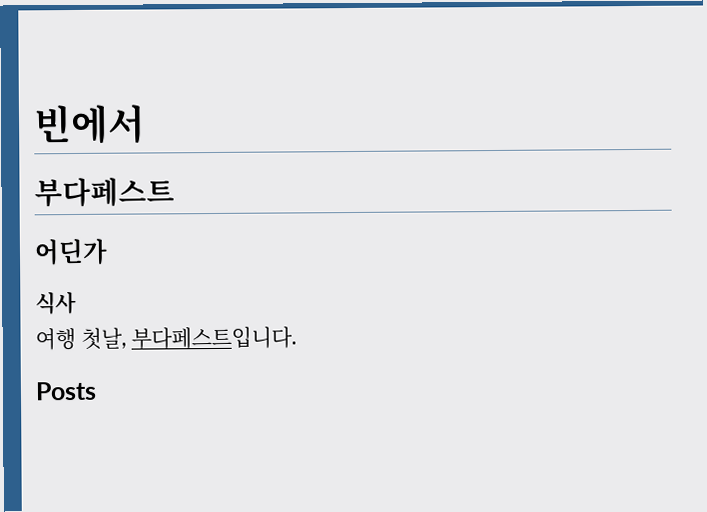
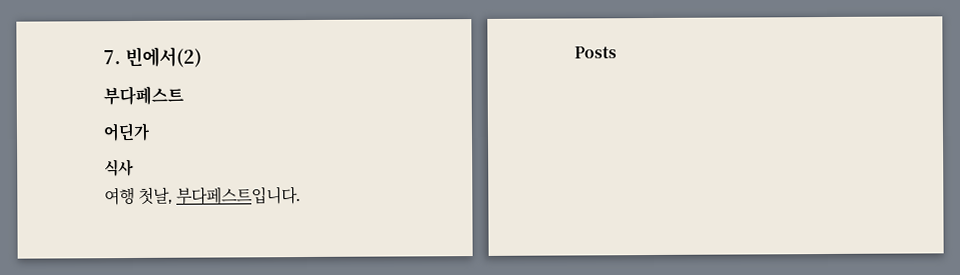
[33,104,146,145] 빈에서 -> [103,46,202,69] 7. 빈에서(2)

